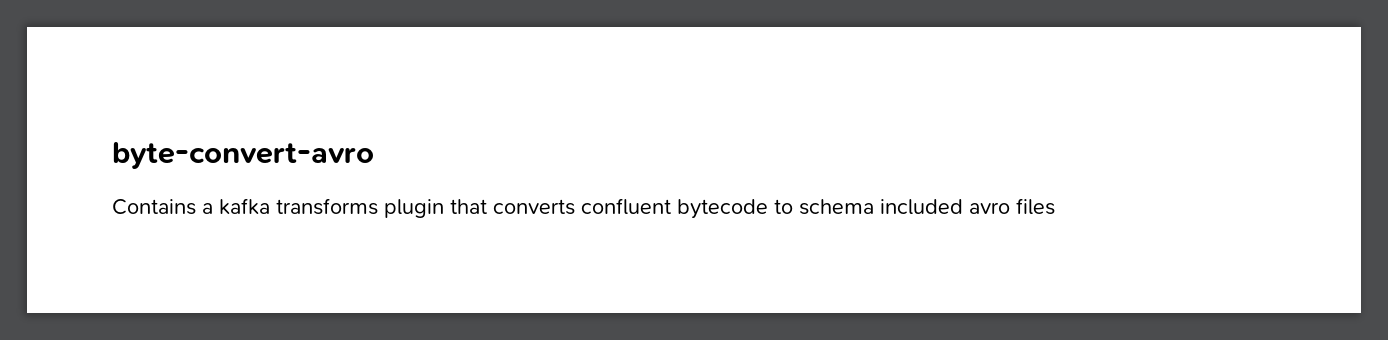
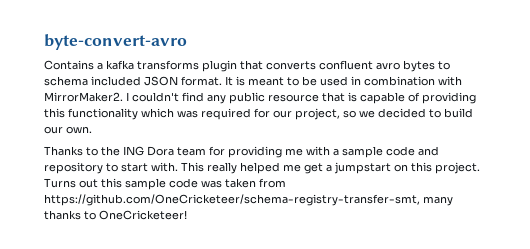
[677,199,768,219] bytecode -> [376,60,435,72] avro bytes
[969,198,1055,215] avro files -> [144,76,462,86] [44,92,476,104] [44,108,473,120] [44,126,92,134] [44,146,439,158] [44,162,480,174] [44,178,286,190] [44,194,453,206] [44,210,187,220] JSON format. It is meant to be used in combination with MirrorMaker2. I couldn't find any public resource that is capable of providing this functionality which was required for our project, so we decided to build our own. // Thanks to the ING Dora team for providing me with a sample code and repository to start with. This really helped me get a jumpstart on this project. Turns out this sample code was taken from https://github.com/OneCricketeer/schema-registry-transfer-smt, many thanks to OneCricketeer!

